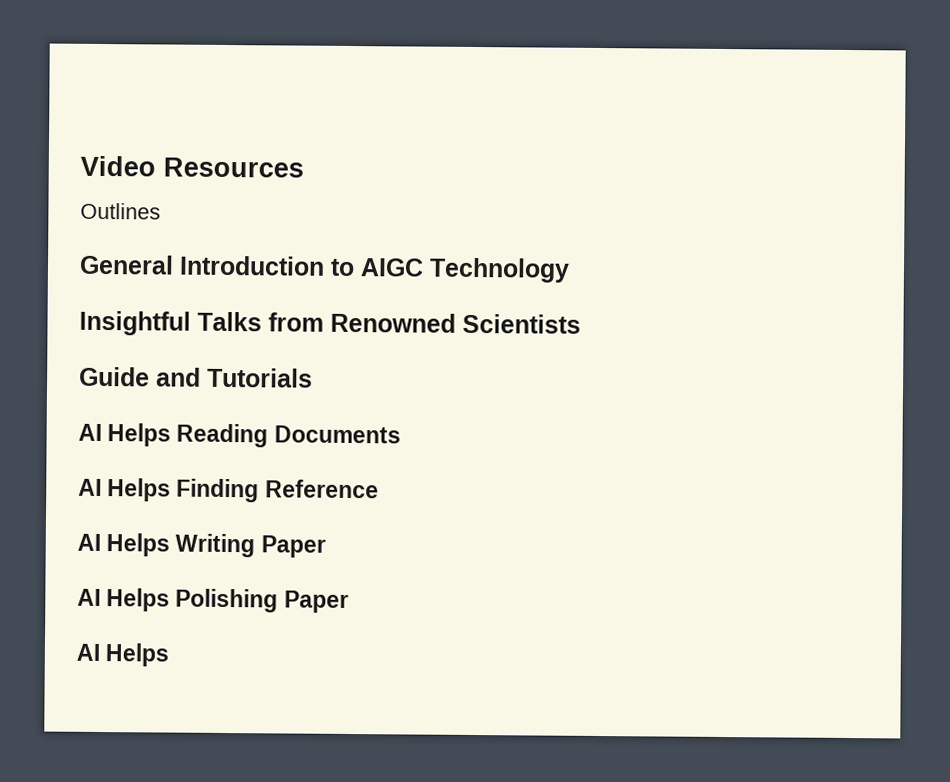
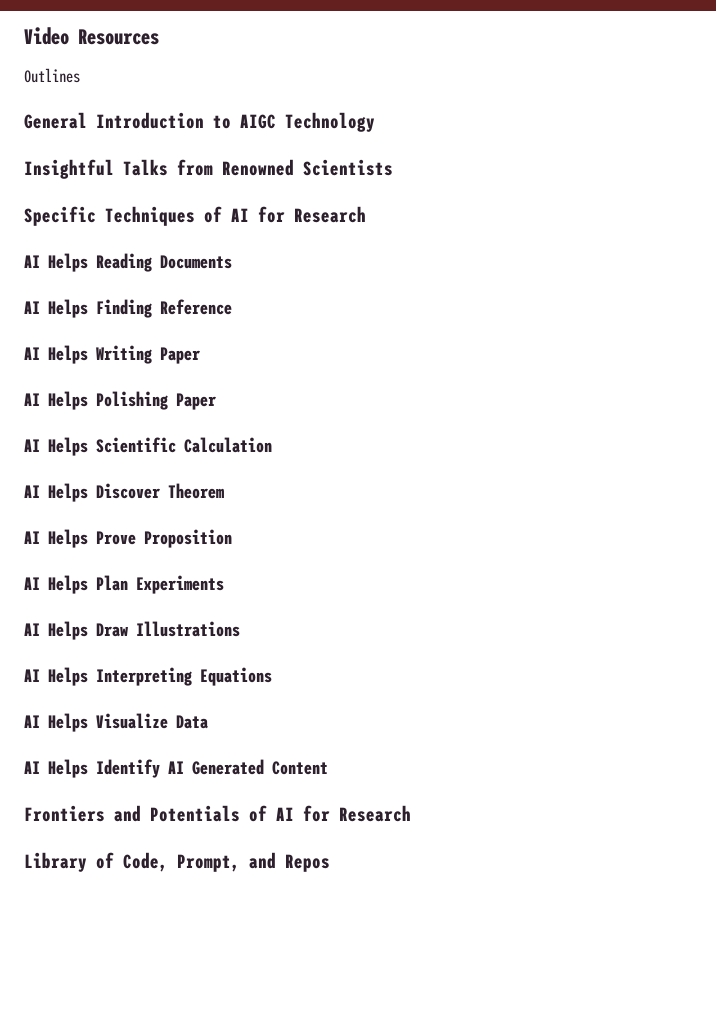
[79,366,313,388] Guide and Tutorials -> [24,206,366,226] Specific Techniques of AI for Research
(170, 655) none -> [96,437,272,453] [24,483,224,502] [24,529,232,548] [24,575,224,594] [24,621,240,640] [24,667,272,686] [24,713,208,732] [24,759,328,778] [24,805,411,822] [24,852,330,872] Scientific Calculation // AI Helps Discover Theorem // AI Helps Prove Proposition // AI Helps Plan Experiments // AI Helps Draw Illustrations // AI Helps Interpreting Equations // AI Helps Visualize Data // AI Helps Identify AI Generated Content // Frontiers and Potentials of AI for Research // Library of Code, Prompt, and Repos

